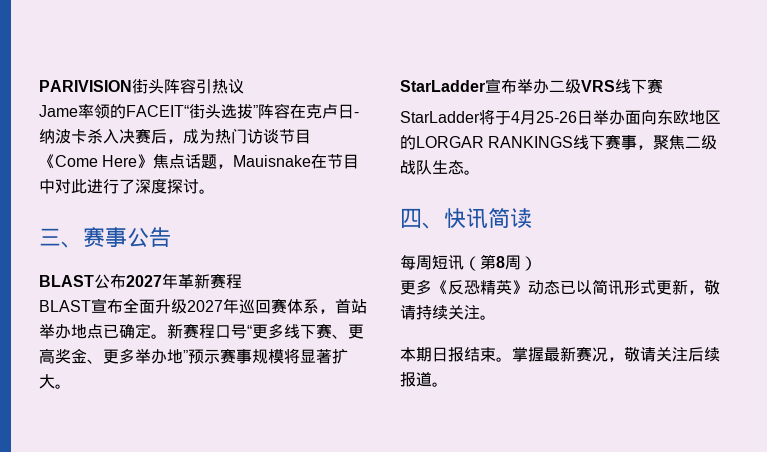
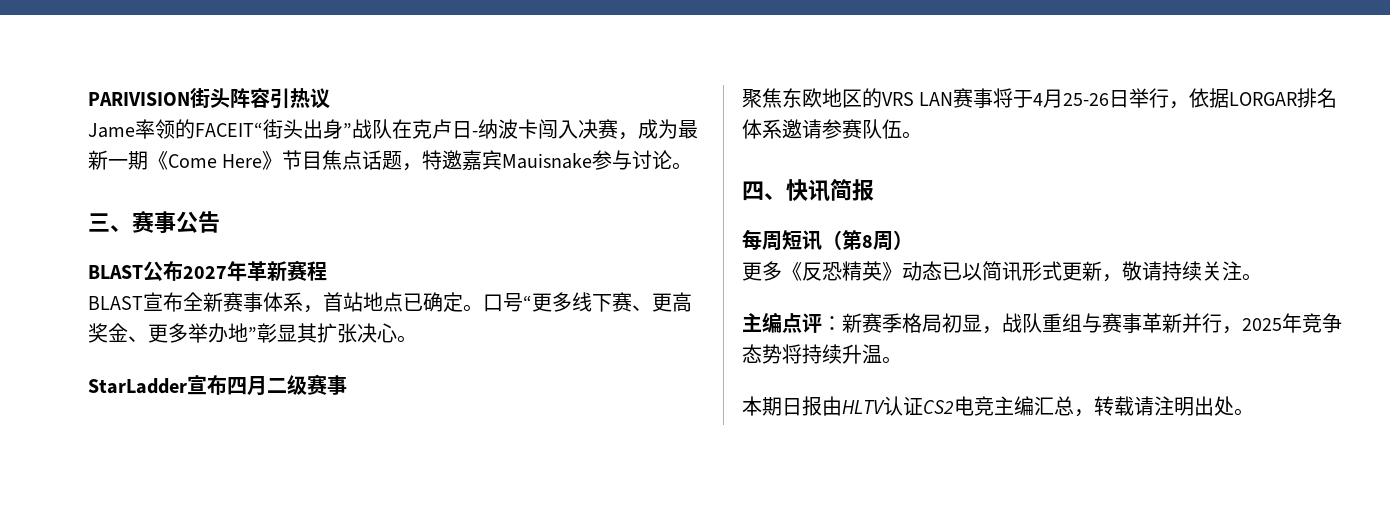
[221,103,290,119] 选拔”阵容 -> [303,119,392,139] 出身”战队
[87,128,311,144] 杀入决赛后，成为热门访谈节目 -> [538,119,698,140] [88,150,148,170] 闯入决赛，成为最新一期
(154, 161) none -> [282,150,323,170] 节目
[233,154,360,169] [39,179,199,194] Mauisnake在节目中对此进行了深度探讨 -> [422,150,673,171] 特邀嘉宾Mauisnake参与讨论
[139,298,287,314] 面升级2027年巡回赛 -> [203,292,263,312] 新赛事
[39,324,71,339] 举办 -> (363, 302) none
[167,323,215,339] 新赛程 -> (483, 308) none
[188,348,348,364] [39,374,71,389] [400,78,663,94] [400,111,480,123] 预示赛事规模将显著扩大。 // StarLadder宣布举办二级VRS线下赛 // StarLadder -> [257,323,417,343] [88,374,347,396] [742,88,994,108] 彰显其扩张决心。 // StarLadder宣布四月二级赛事 // 聚焦东欧地区的VRS LAN赛事
[609,110,721,125] [400,134,718,150] [400,160,464,175] 办面向东欧地区的LORGAR RANKINGS线下赛事，聚焦二级战队生态 -> [1149,88,1338,109] [742,119,902,139] 行，依据LORGAR排名体系邀请参赛队伍
[510,208,532,229] 读 -> [852,179,874,201] 报
[400,346,720,362] [400,372,432,387] 本期日报结束。掌握最新赛况，敬请关注后续报道 -> [742,312,1342,334] [742,344,902,364] [742,396,1234,417] 主编点评：新赛季格局初显，战队重组与赛事革新并行，2025年竞争态势将持续升温。 // 本期日报由HLTV认证CS2电竞主编汇总，转载请注明出处

